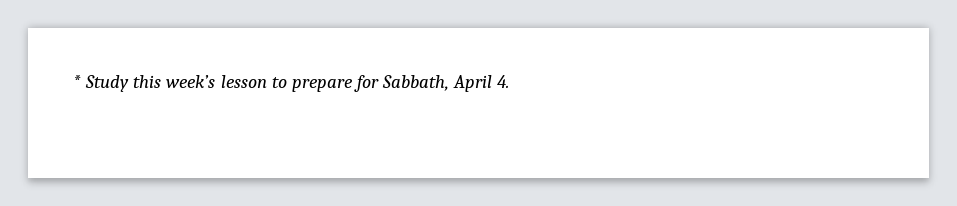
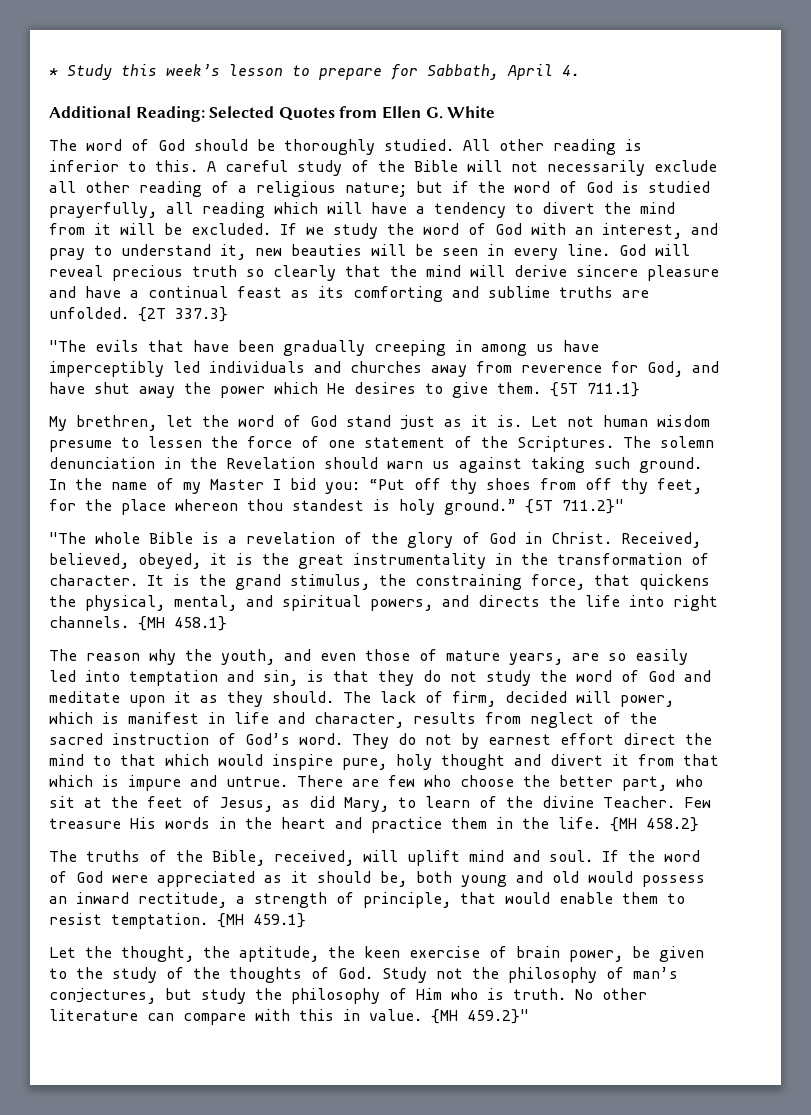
(510, 81) none -> [49,106,496,122] [49,139,642,155] [49,160,717,176] [49,181,710,197] [49,202,675,218] [49,223,718,239] [49,244,690,260] [49,265,719,281] [49,286,649,302] [49,307,228,322] [49,340,599,356] [49,361,719,377] [49,382,640,398] [49,415,710,431] [49,436,714,452] [49,457,702,473] [49,478,702,494] [49,499,624,515] [49,532,701,548] [49,553,709,569] [49,574,710,590] [49,595,718,611] [49,616,227,631] [49,649,688,665] [49,670,711,686] [49,691,674,707] [49,712,657,728] [49,733,712,749] [49,754,719,770] [49,775,703,791] [49,796,711,812] [49,817,699,833] [49,850,700,866] [49,871,705,887] [49,892,685,908] [49,913,306,929] [49,946,704,962] [49,967,678,983] [49,988,647,1004] [49,1009,529,1025] // Additional Reading: Selected Quotes from Ellen G. White // The word of God should be thoroughly studied. All other reading is inferior to this. A careful study of the Bible will not necessarily exclude all other reading of a religious nature; but if the word of God is studied prayerfully, all reading which will have a tendency to divert the mind from it will be excluded. If we study the word of God with an interest, and pray to understand it, new beauties will be seen in every line. God will reveal precious truth so clearly that the mind will derive sincere pleasure and have a continual feast as its comforting and sublime truths are unfolded. {2T 337.3} // "The evils that have been gradually creeping in among us have imperceptibly led individuals and churches away from reverence for God, and have shut away the power which He desires to give them. {5T 711.1} // My brethren, let the word of God stand just as it is. Let not human wisdom presume to lessen the force of one statement of the Scriptures. The solemn denunciation in the Revelation should warn us against taking such ground. In the name of my Master I bid you: “Put off thy shoes from off thy feet, for the place whereon thou standest is holy ground.” {5T 711.2}" // "The whole Bible is a revelation of the glory of God in Christ. Received, believed, obeyed, it is the great instrumentality in the transformation of character. It is the grand stimulus, the constraining force, that quickens the physical, mental, and spiritual powers, and directs the life into right channels. {MH 458.1} // The reason why the youth, and even those of mature years, are so easily led into temptation and sin, is that they do not study the word of God and meditate upon it as they should. The lack of firm, decided will power, which is manifest in life and character, results from neglect of the sacred instruction of God’s word. They do not by earnest effort direct the mind to that which would inspire pure, holy thought and divert it from that which is impure and untrue. There are few who choose the better part, who sit at the feet of Jesus, as did Mary, to learn of the divine Teacher. Few treasure His words in the heart and practice them in the life. {MH 458.2} // The truths of the Bible, received, will uplift mind and soul. If the word of God were appreciated as it should be, both young and old would possess an inward rectitude, a strength of principle, that would enable them to resist temptation. {MH 459.1} // Let the thought, the aptitude, the keen exercise of brain power, be given to the study of the thoughts of God. Study not the philosophy of man’s conjectures, but study the philosophy of Him who is truth. No other literature can compare with this in value. {MH 459.2}"

